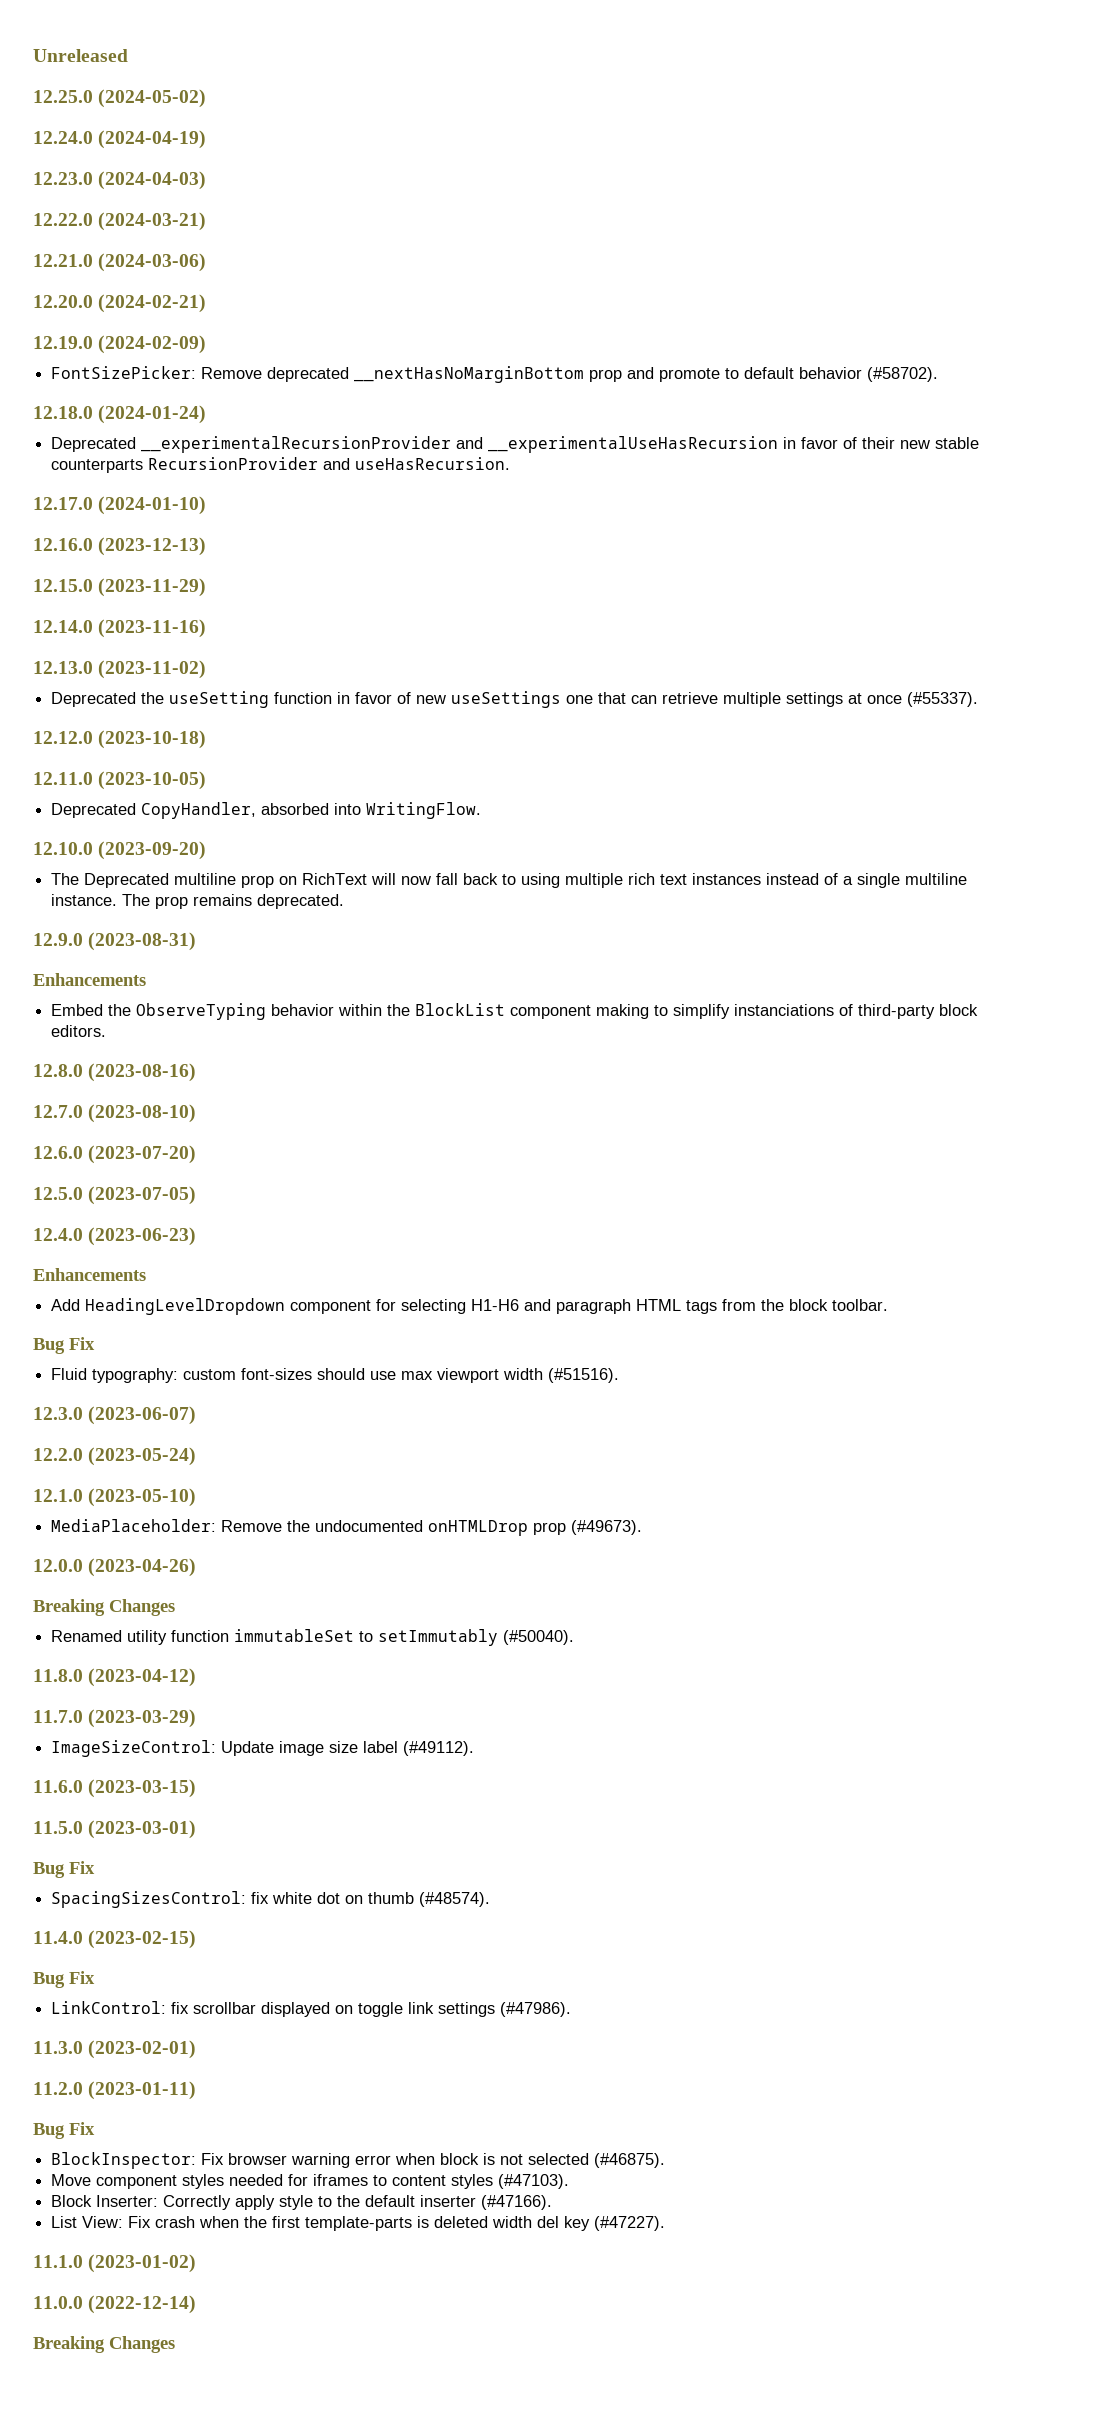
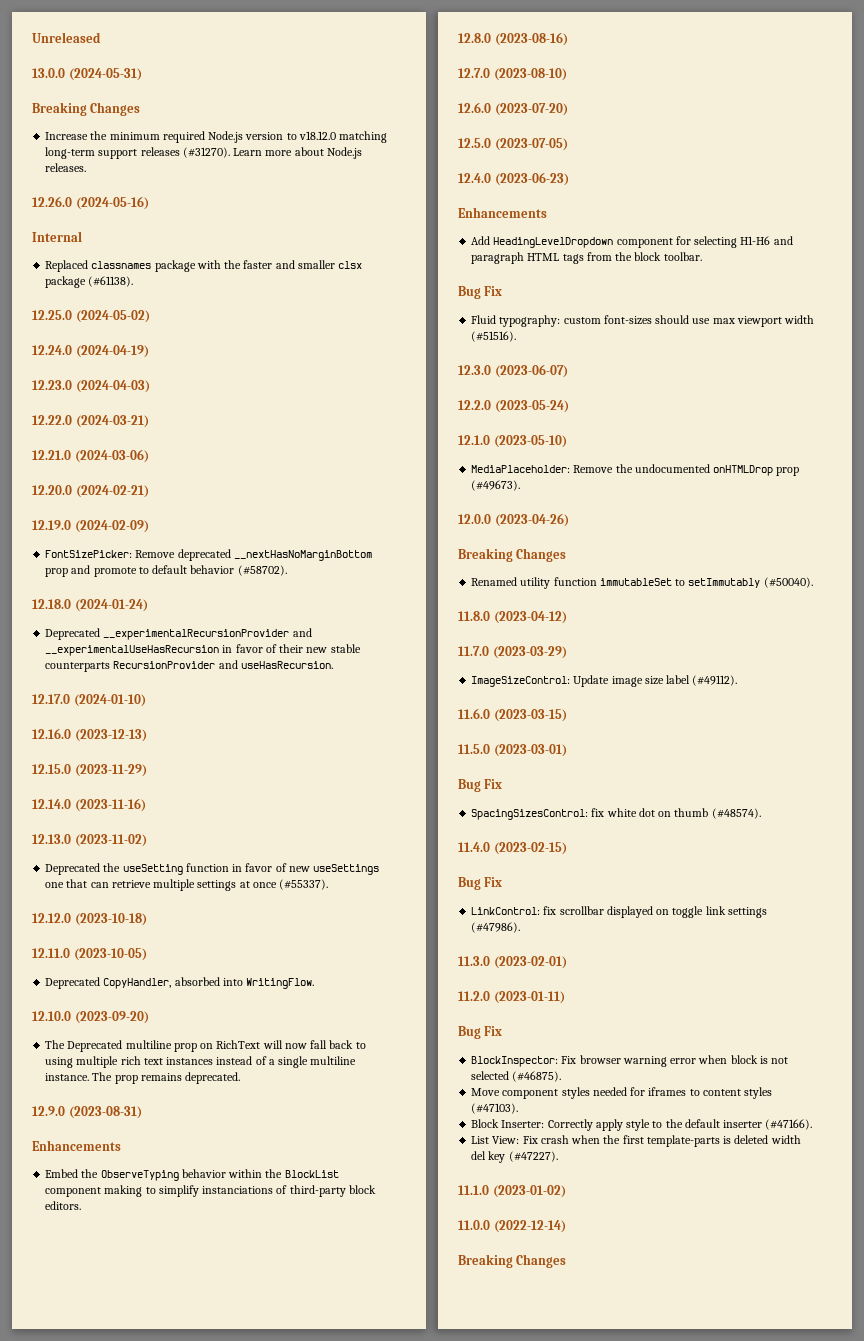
(128, 55) none -> [32,68,142,81] [32,102,141,116] [45,131,388,143] [45,147,362,159] [45,163,87,172] [32,196,149,210] [32,231,82,242] [45,260,363,272] [45,276,134,288] // 13.0.0 (2024-05-31) // Breaking Changes // Increase the minimum required Node.js version to v18.12.0 matching long-term support releases (#31270). Learn more about Node.js releases. // 12.26.0 (2024-05-16) // Internal // Replaced classnames package with the faster and smaller clsx package (#61138).

